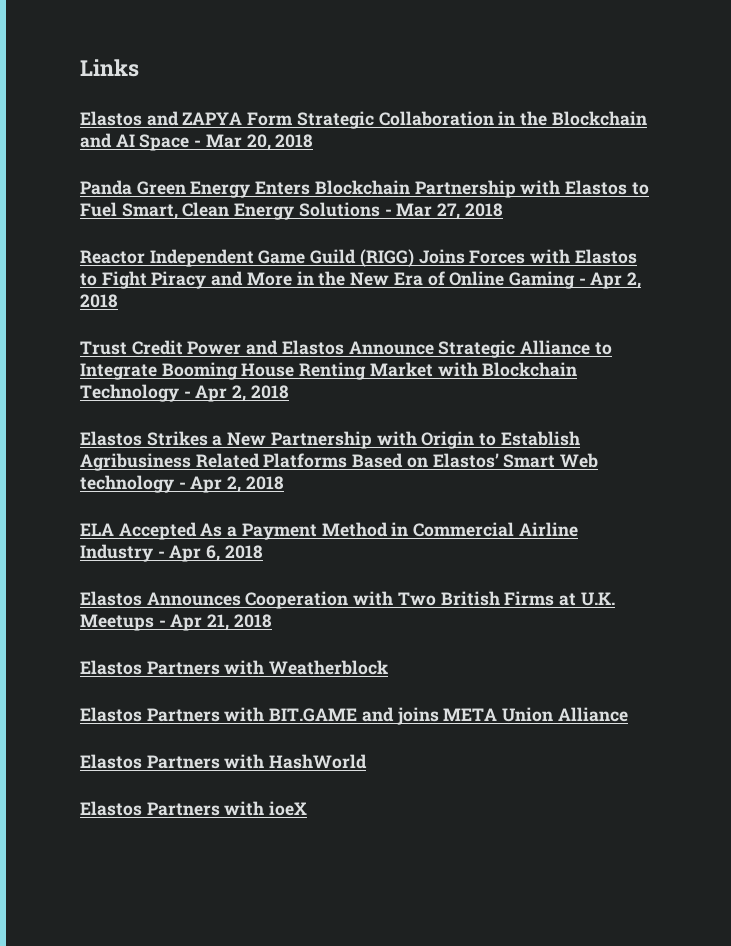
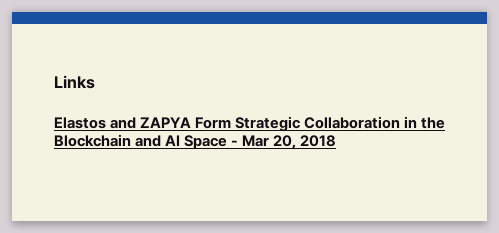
[80,180,649,198] [80,202,503,220] [80,249,637,267] [80,271,642,289] [80,294,118,308] [80,340,612,358] [80,362,578,380] [80,384,289,402] [80,431,580,449] [80,453,599,471] [80,475,284,493] [80,522,578,540] [80,544,263,562] [80,591,615,609] [80,614,272,631] [80,660,389,675] [80,707,628,725] [80,754,368,769] [80,801,308,816] // Panda Green Energy Enters Blockchain Partnership with Elastos to Fuel Smart, Clean Energy Solutions - Mar 27, 2018 // Reactor Independent Game Guild (RIGG) Joins Forces with Elastos to Fight Piracy and More in the New Era of Online Gaming - Apr 2, 2018 // Trust Credit Power and Elastos Announce Strategic Alliance to Integrate Booming House Renting Market with Blockchain Technology - Apr 2, 2018 // Elastos Strikes a New Partnership with Origin to Establish Agribusiness Related Platforms Based on Elastos’ Smart Web technology - Apr 2, 2018 // ELA Accepted As a Payment Method in Commercial Airline Industry - Apr 6, 2018 // Elastos Announces Cooperation with Two British Firms at U.K. Meetups - Apr 21, 2018 // Elastos Partners with Weatherblock // Elastos Partners with BIT.GAME and joins META Union Alliance // Elastos Partners with HashWorld // Elastos Partners with ioeX -> (337, 141) none

